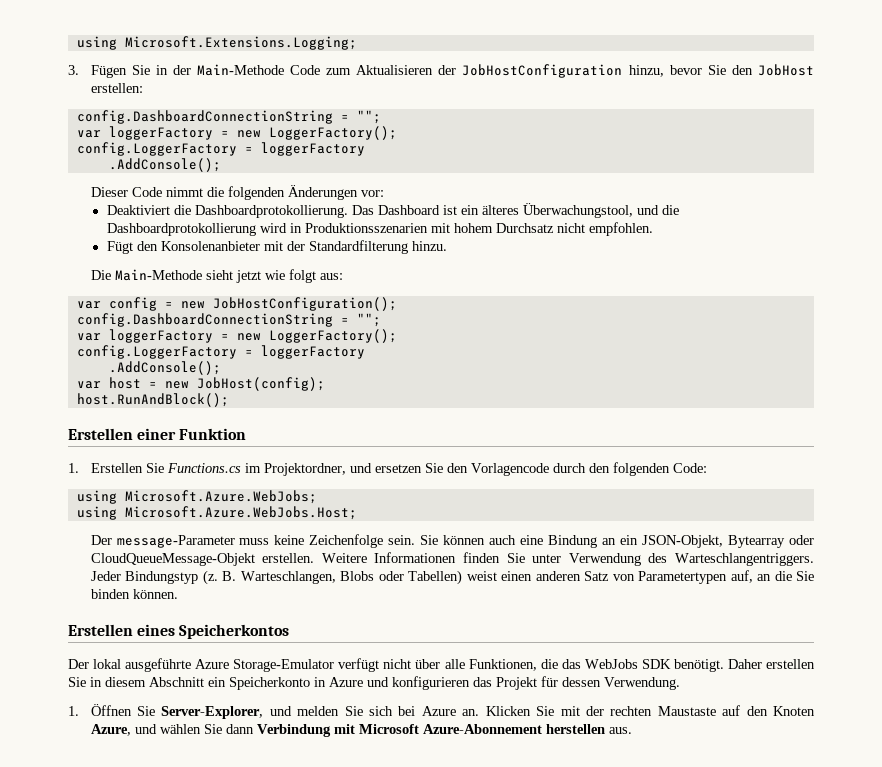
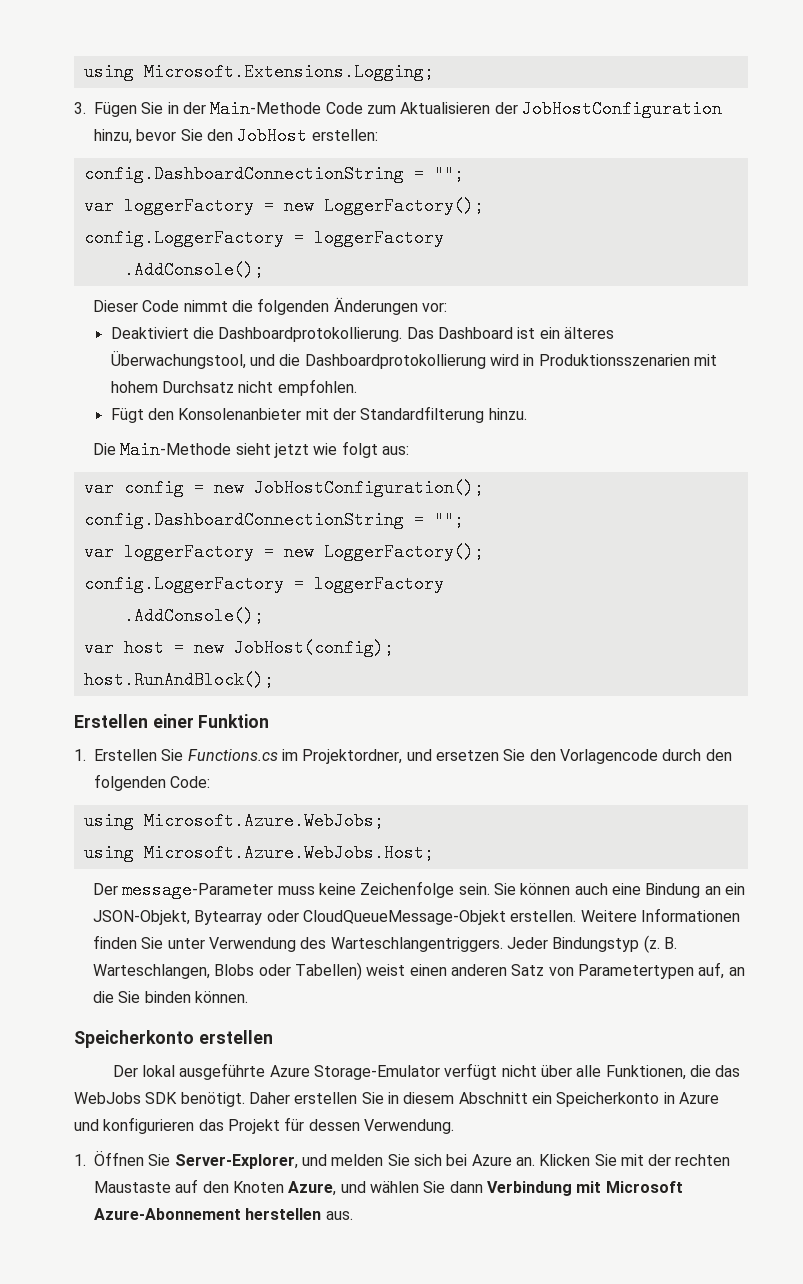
[68,624,290,639] Erstellen eines Speicherkontos -> [74,1030,273,1048] Speicherkonto erstellen

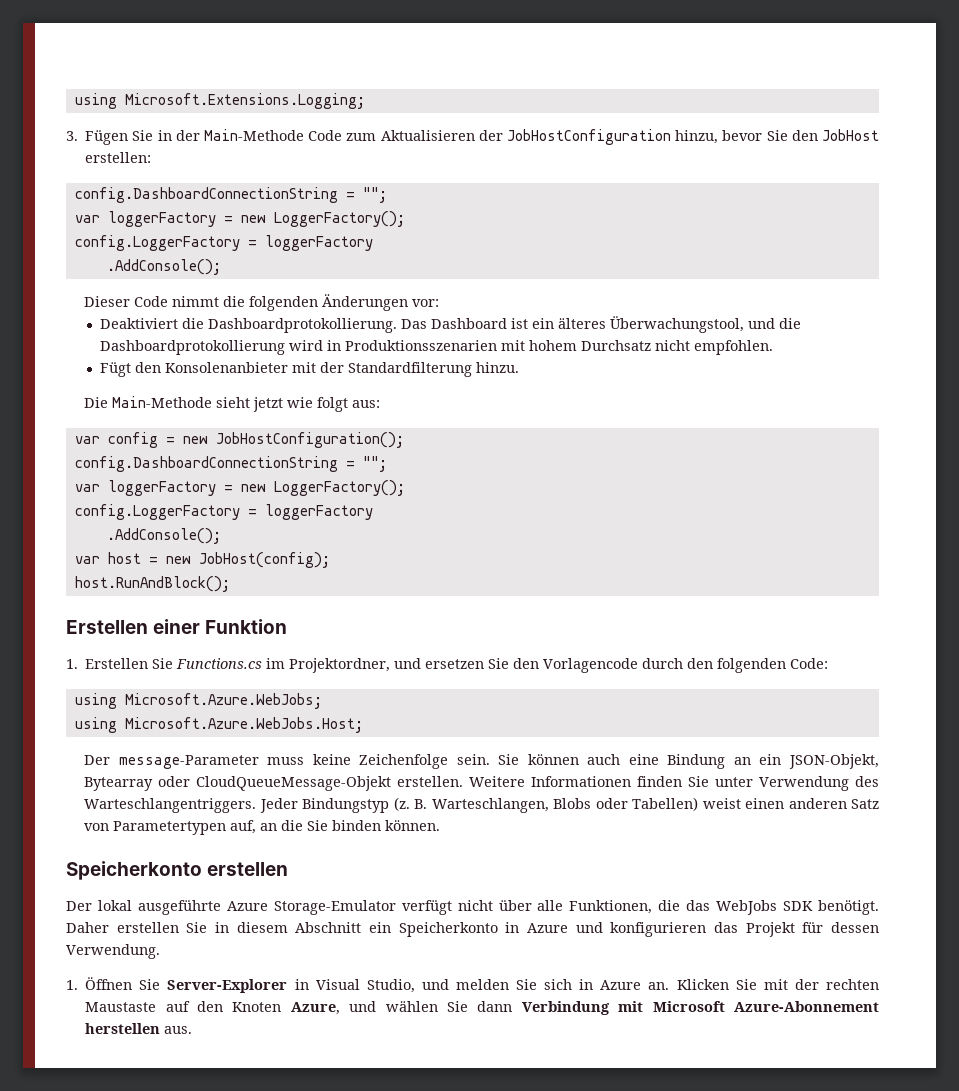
[174,1154,298,1169] Server-Explorer, -> [167,979,415,993] Server-Explorer in Visual Studio,
[446,1154,468,1166] bei -> [579,979,594,990] in

